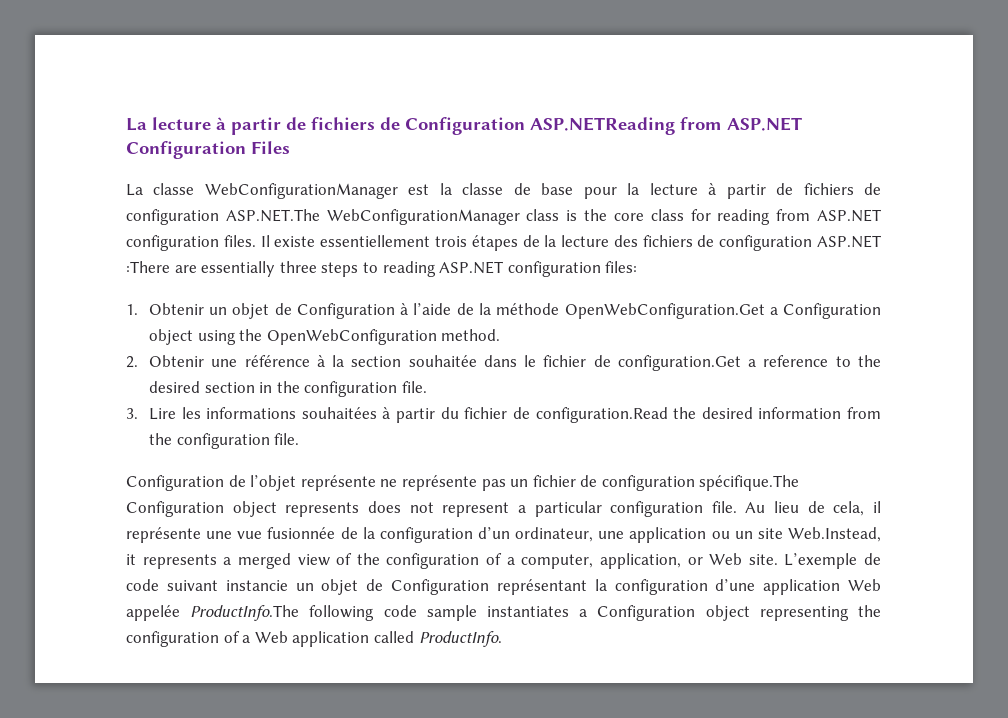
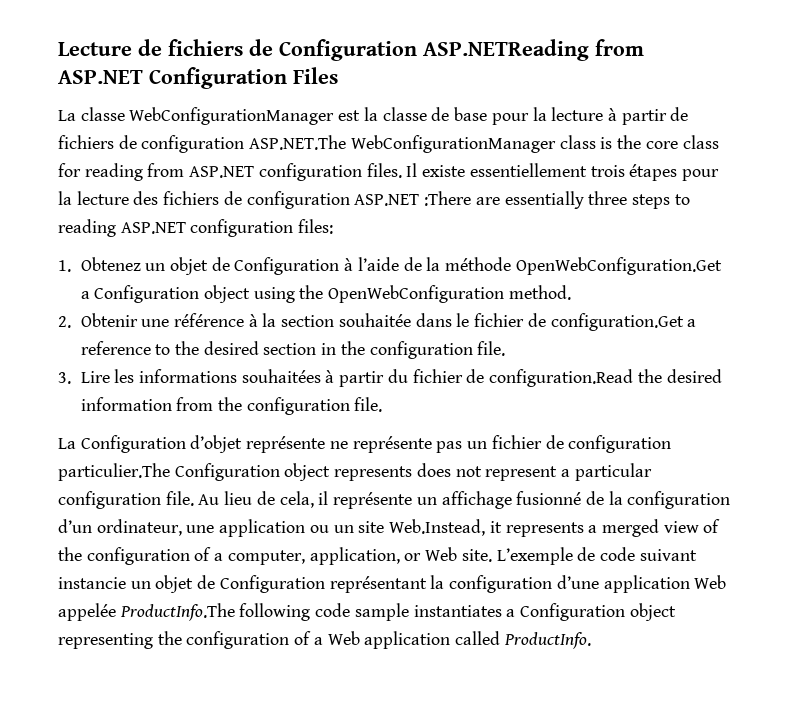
[126,117,281,135] La lecture à partir -> [58,42,132,56] Lecture
[522,235,540,247] de -> [681,169,719,181] pour
[148,303,204,315] Obtenir -> [80,257,141,271] Obtenez
[126,475,297,491] Configuration de l’objet -> [58,435,243,453] La Configuration d’objet
[699,475,800,491] spécifique.The -> [58,463,170,481] particulier.The
[206,527,336,539] une vue fusionnée -> [416,491,582,509] un affichage fusionné

